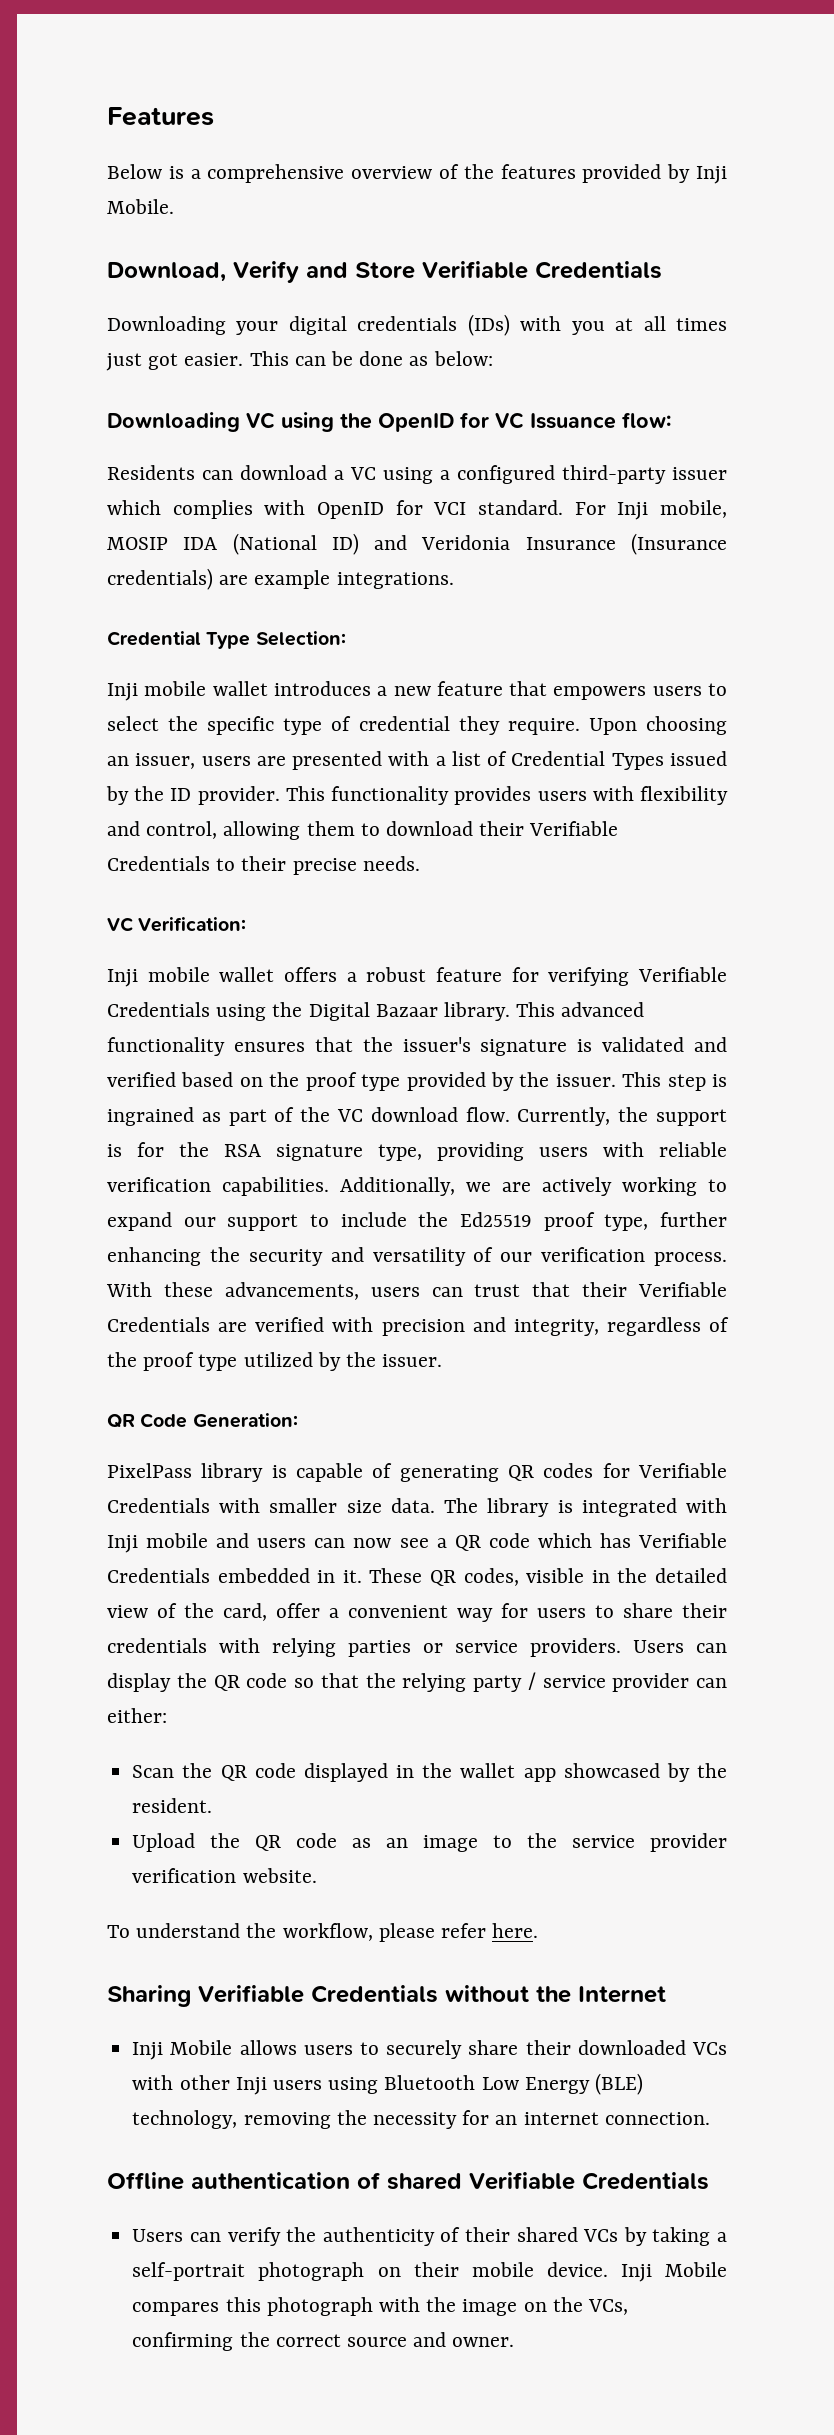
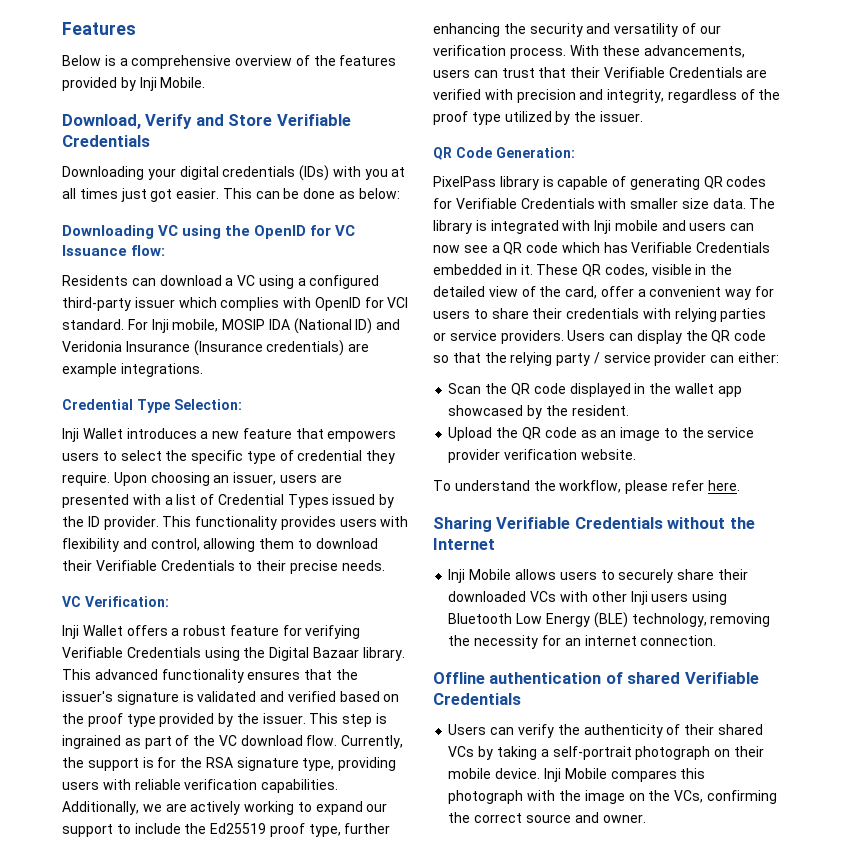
[144,681,268,696] mobile wallet -> [82,428,123,439] Wallet
[147,967,275,982] mobile wallet -> [82,625,123,636] Wallet

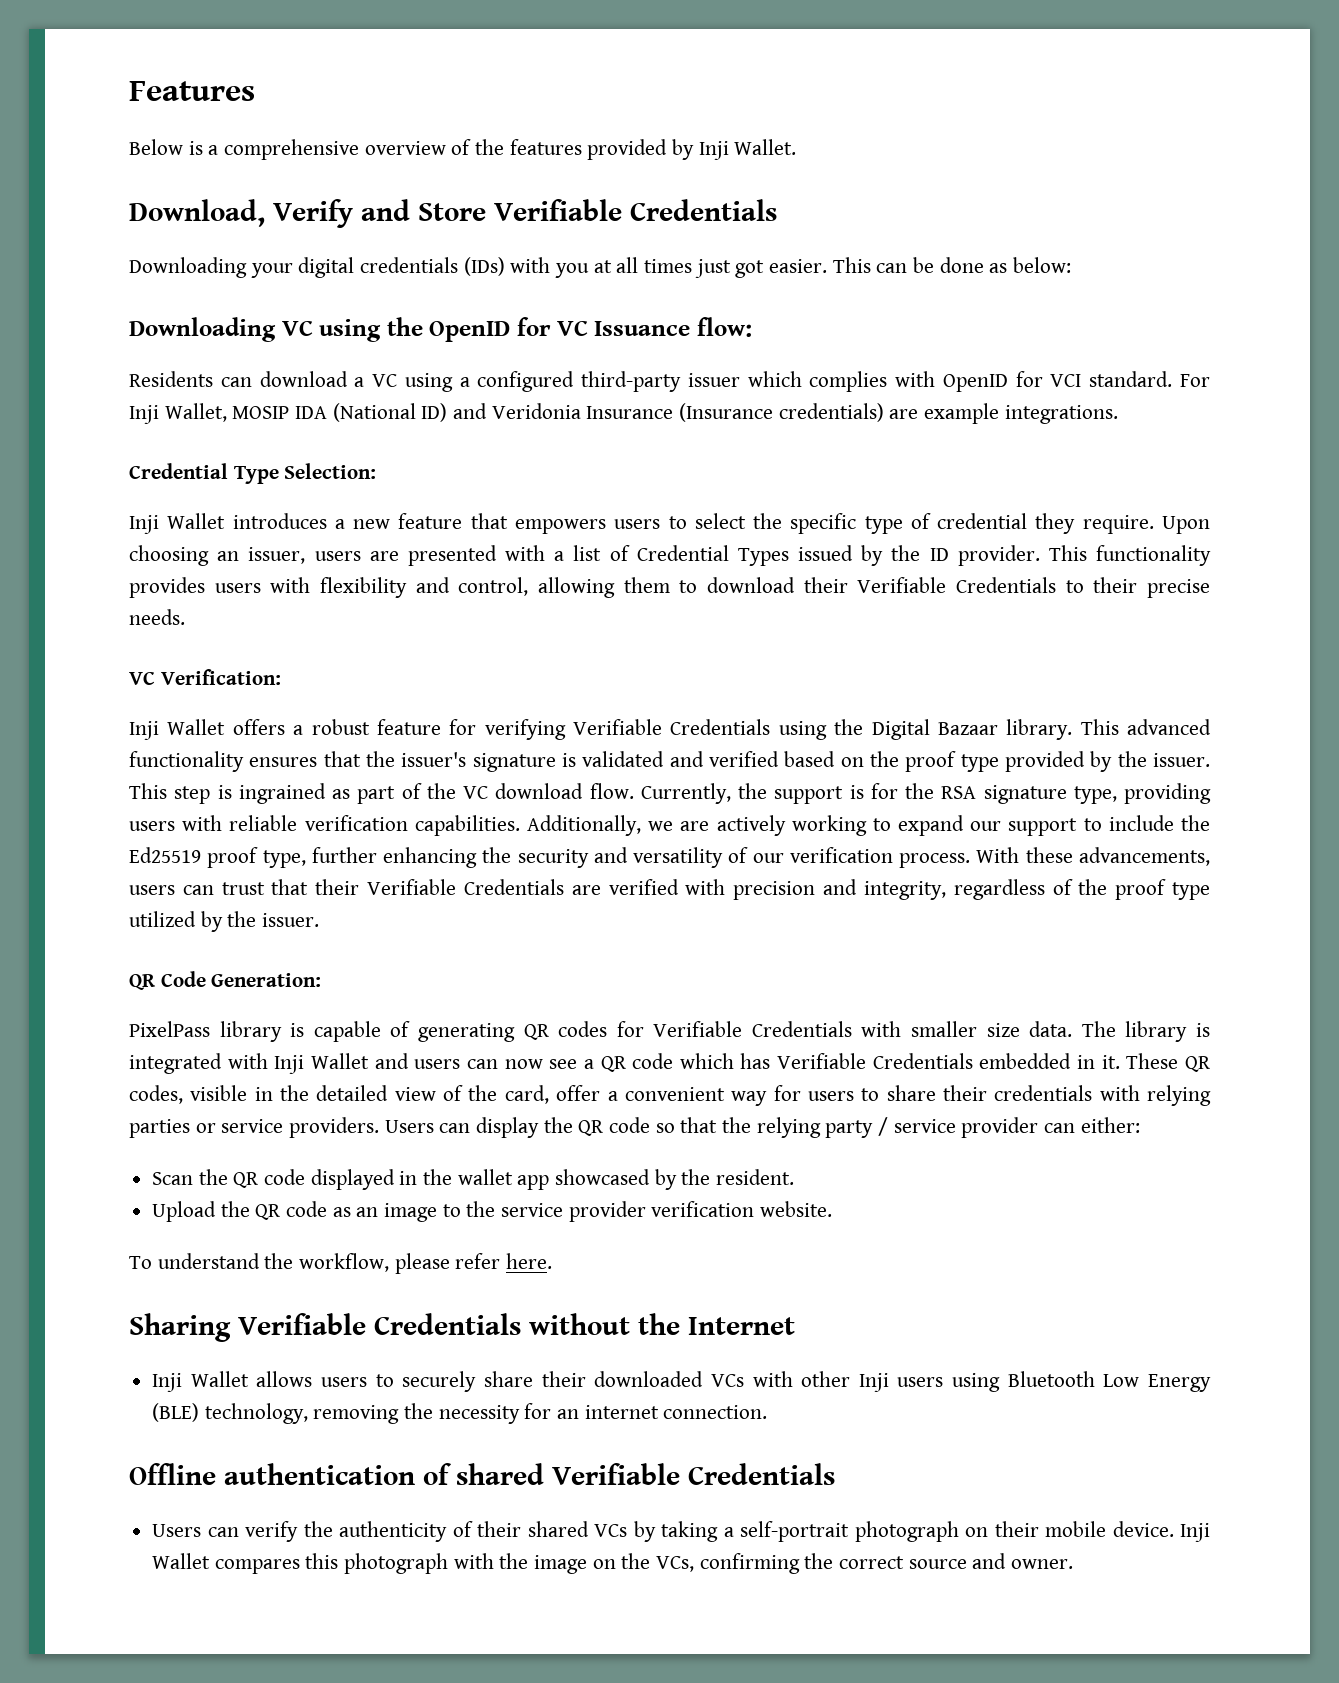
[160,77,206,88] Mobile. -> [734,139,797,155] Wallet.
[172,319,219,332] mobile, -> [164,403,227,422] Wallet,
[614,220,658,231] mobile -> [310,1053,369,1069] Wallet
[469,569,512,580] Mobile -> [190,1371,249,1387] Wallet
[564,768,607,779] Mobile -> [152,1553,211,1569] Wallet

